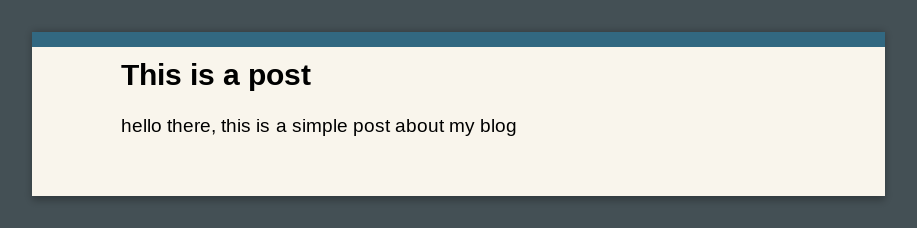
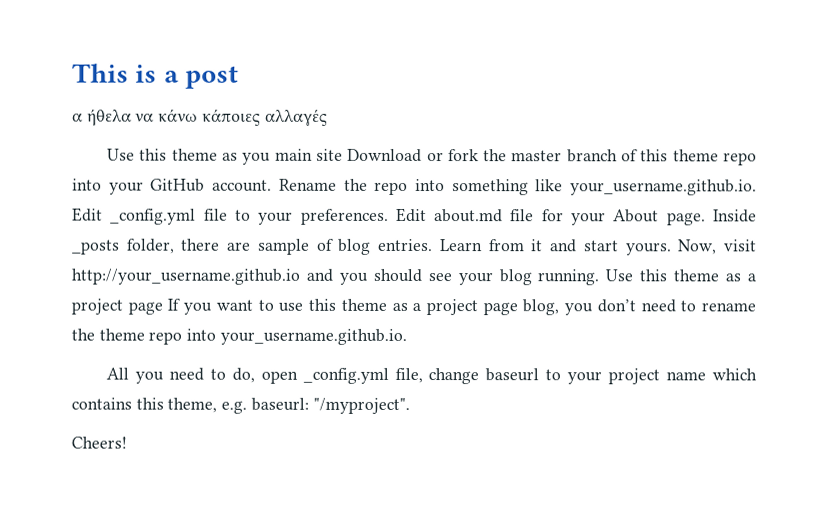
[121,119,518,136] hello there, this is a simple post about my blog -> [72,108,328,126] [107,148,757,166] [72,178,757,196] [72,207,757,226] [71,238,758,256] [71,268,756,286] [71,298,756,316] [71,328,407,345] [106,367,758,385] [71,397,410,414] [71,436,127,449] α ήθελα να κάνω κάποιες αλλαγές // Use this theme as you main site Download or fork the master branch of this theme repo into your GitHub account. Rename the repo into something like your_username.github.io. Edit _config.yml file to your preferences. Edit about.md file for your About page. Inside _posts folder, there are sample of blog entries. Learn from it and start yours. Now, visit http://your_username.github.io and you should see your blog running. Use this theme as a project page If you want to use this theme as a project page blog, you don’t need to rename the theme repo into your_username.github.io. // All you need to do, open _config.yml file, change baseurl to your project name which contains this theme, e.g. baseurl: "/myproject". // Cheers!

